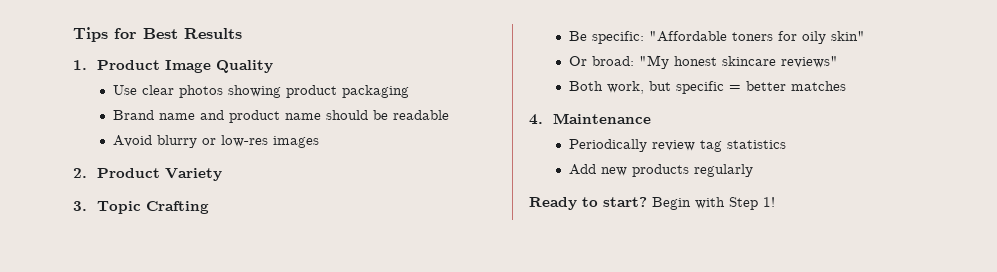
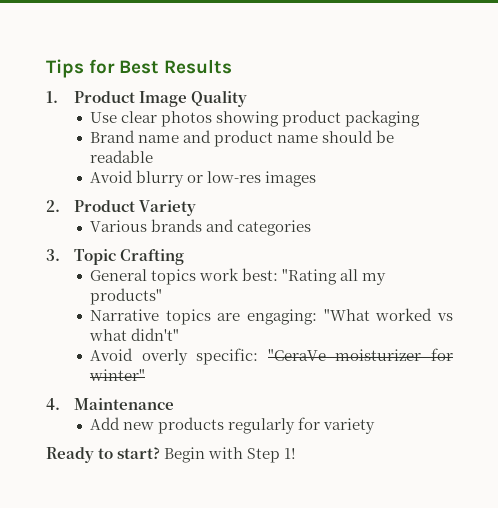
(222, 174) none -> [90,219,312,236] // Various brands and categories
[568,31,865,44] [568,55,838,69] [568,81,846,94] [529,113,651,125] [568,139,786,152] Be specific: "Affordable toners for oily skin" // Or broad: "My honest skincare reviews" // Both work, but specific = better matches // 4. Maintenance // Periodically review tag statistics -> [90,268,387,285] [90,288,163,305] [90,308,453,325] [89,328,180,341] [90,348,453,365] [89,369,146,381] [46,398,174,410] General topics work best: "Rating all my products" // Narrative topics are engaging: "What worked vs what didn't" // Avoid overly specific: "CeraVe moisturizer for winter" // 4. Maintenance
(753, 170) none -> [298,417,376,434] for variety

